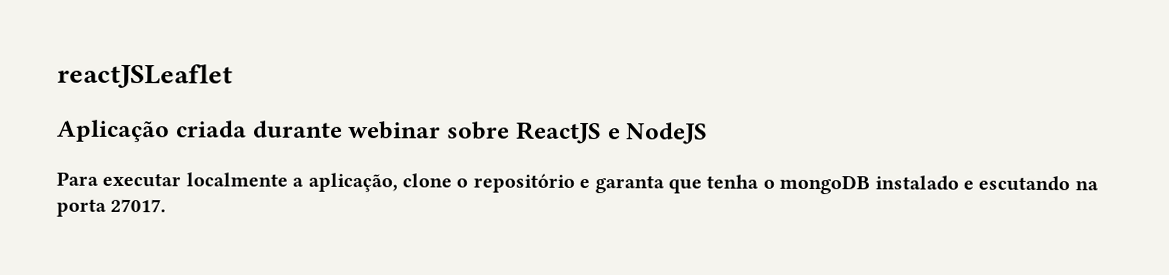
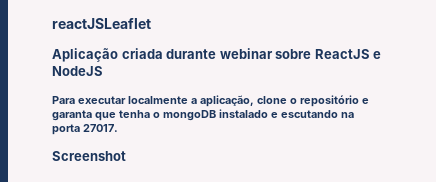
(167, 205) none -> [52,151,126,161] // Screenshot

